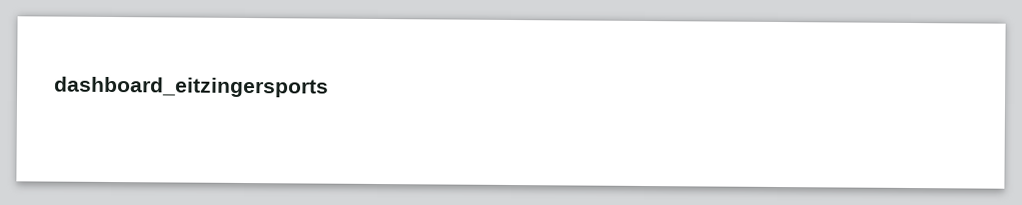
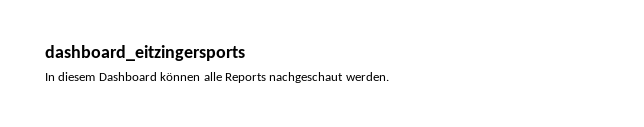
(329, 87) none -> [45,72,389,83] // In diesem Dashboard können alle Reports nachgeschaut werden.

